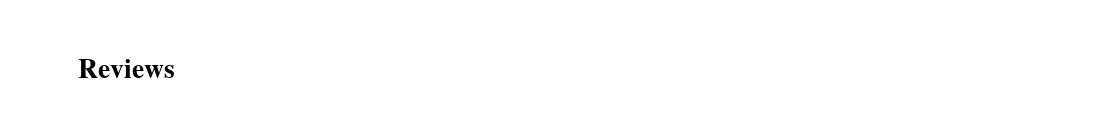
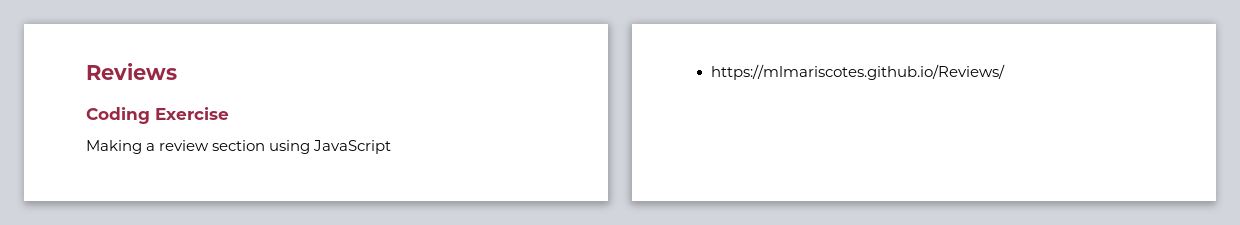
(175, 68) none -> [86,107,229,124] [86,140,392,154] [710,64,1005,80] // Coding Exercise // Making a review section using JavaScript // https://mlmariscotes.github.io/Reviews/

